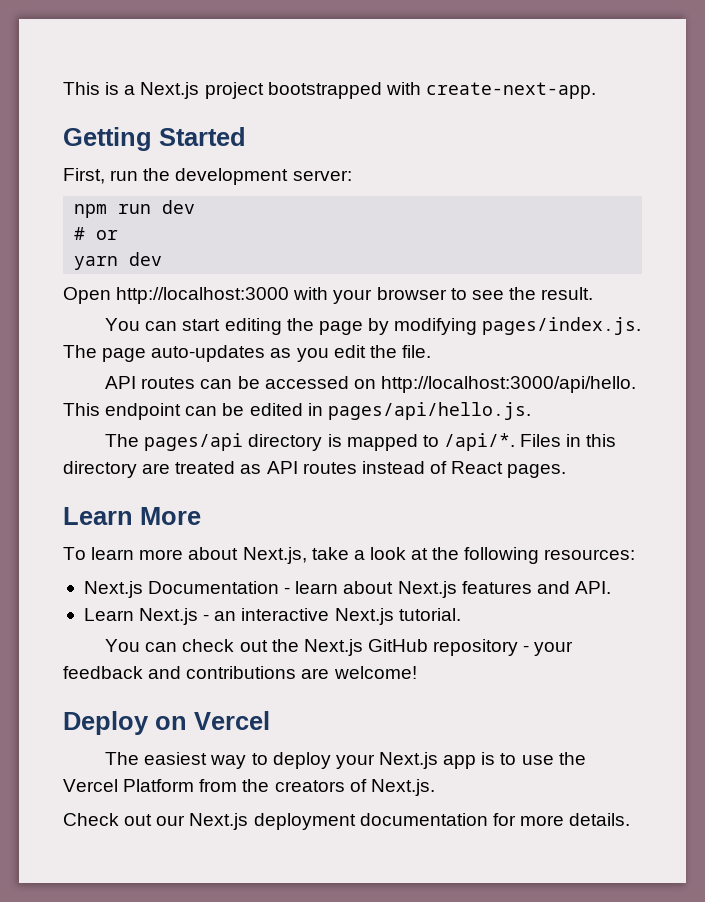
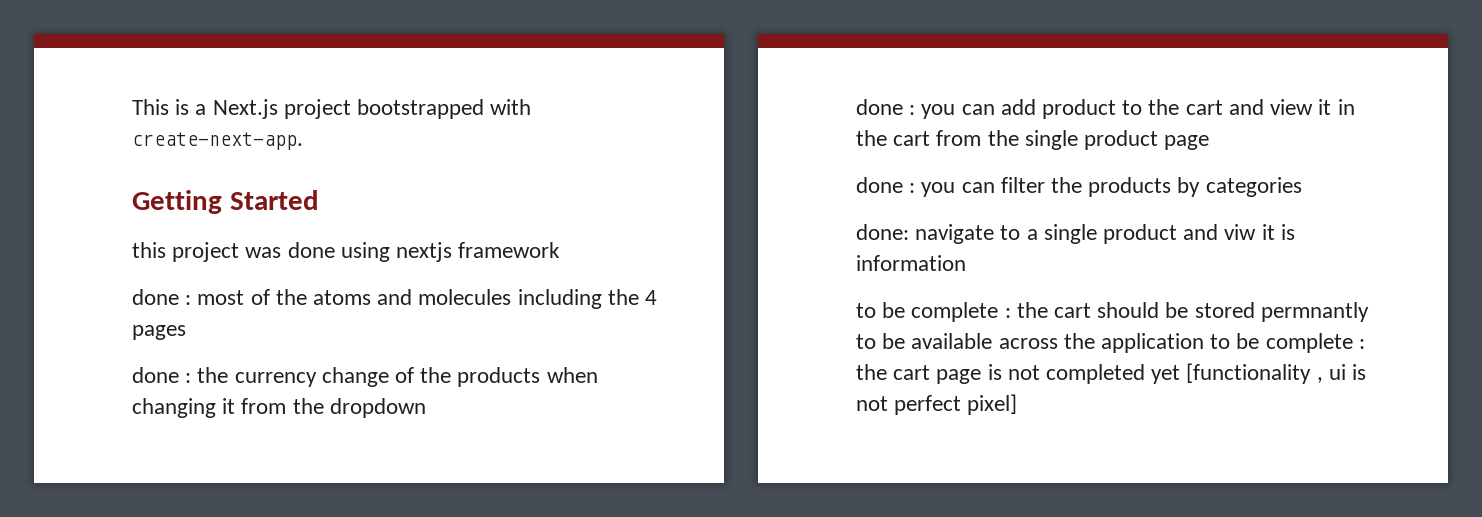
[63,168,352,185] [74,200,196,218] [74,227,119,240] [74,252,163,270] [63,287,594,304] [105,317,642,335] [63,345,431,362] [105,376,637,393] [63,402,531,420] [105,433,617,451] [63,461,567,478] [63,507,201,525] [63,547,636,564] [83,581,611,598] [83,608,461,625] [105,639,574,656] [63,666,417,679] [63,711,270,735] [105,752,586,769] [63,779,435,796] [63,813,631,830] First, run the development server: // npm run dev // # or // yarn dev // Open http://localhost:3000 with your browser to see the result. // You can start editing the page by modifying pages/index.js. The page auto-updates as you edit the file. // API routes can be accessed on http://localhost:3000/api/hello. This endpoint can be edited in pages/api/hello.js. // The pages/api directory is mapped to /api/*. Files in this directory are treated as API routes instead of React pages. // Learn More // To learn more about Next.js, take a look at the following resources: // Next.js Documentation - learn about Next.js features and API. // Learn Next.js - an interactive Next.js tutorial. // You can check out the Next.js GitHub repository - your feedback and contributions are welcome! // Deploy on Vercel // The easiest way to deploy your Next.js app is to use the Vercel Platform from the creators of Next.js. // Check out our Next.js deployment documentation for more details. -> [132,242,561,262] [132,289,658,309] [132,325,186,340] [132,367,598,387] [132,398,426,418] [856,99,1355,119] [856,130,1210,150] [856,177,1302,197] [856,224,1295,244] [856,255,966,271] [856,302,1369,322] [856,333,1365,353] [856,363,1367,384] [856,394,1018,415] this project was done using nextjs framework // done : most of the atoms and molecules including the 4 pages // done : the currency change of the products when changing it from the dropdown // done : you can add product to the cart and view it in the cart from the single product page // done : you can filter the products by categories // done: navigate to a single product and viw it is information // to be complete : the cart should be stored permnantly to be available across the application to be complete : the cart page is not completed yet [functionality , ui is not perfect pixel]

